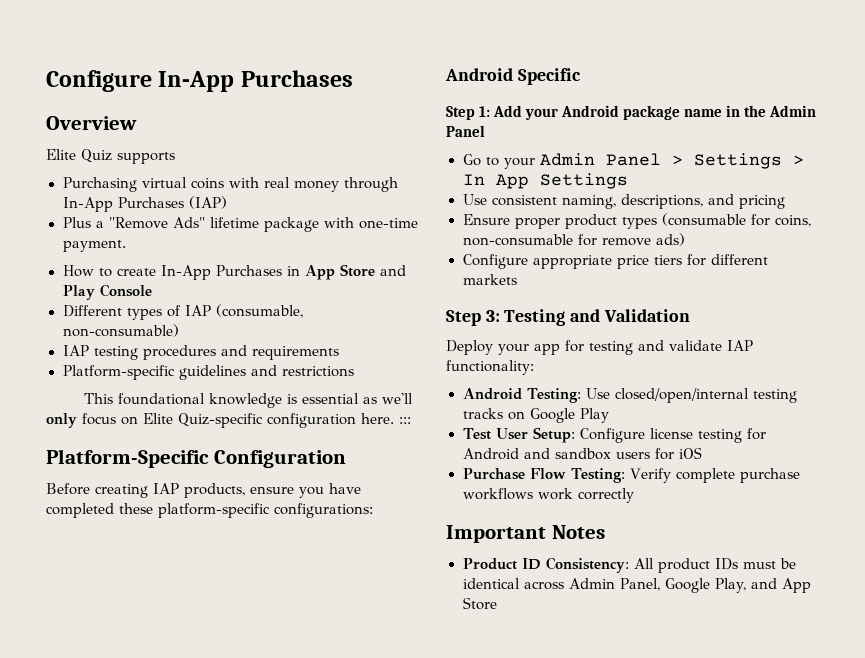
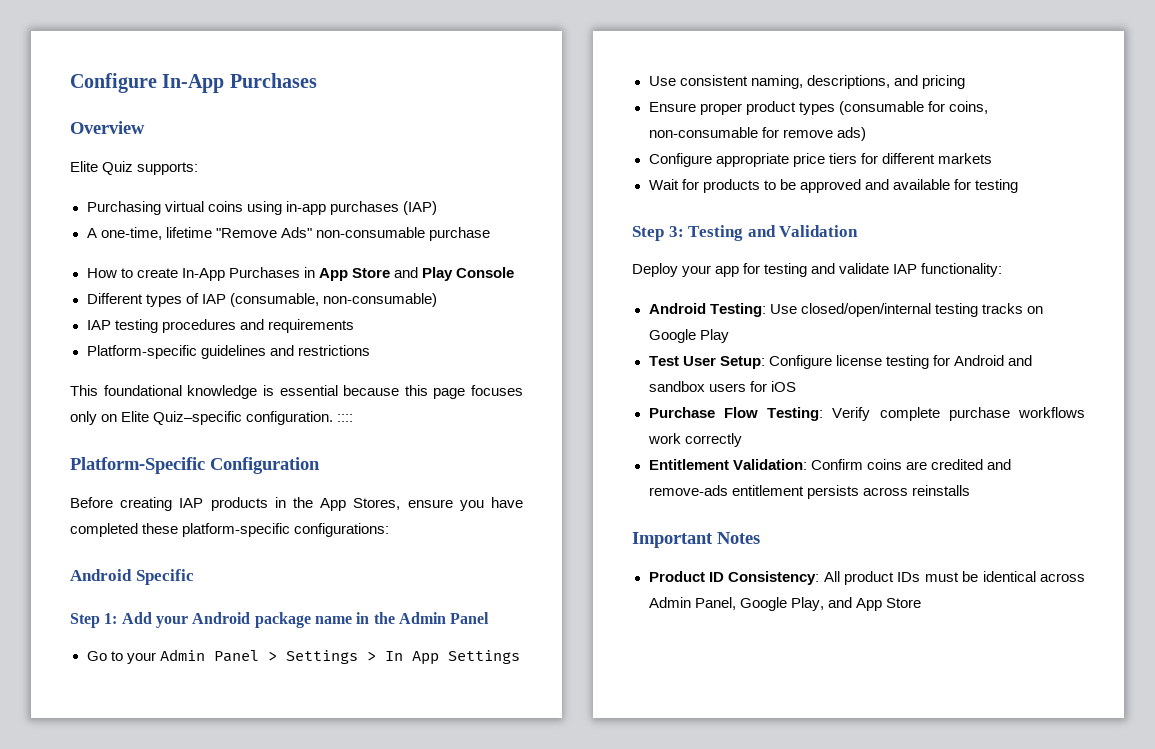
[117,152,175,164] supports -> [137,162,199,175] supports:
[228,177,398,192] [62,196,227,212] [62,217,418,232] [62,240,126,252] with real money through In-App Purchases (IAP) // Plus a "Remove Ads" lifetime package with one-time payment. -> [246,201,437,215] [86,227,490,241] using in‑app purchases (IAP) // A one‑time, lifetime "Remove Ads" non‑consumable purchase
[362,393,413,404] [46,413,411,428] as we'll only focus on Elite Quiz-specific configuration here. ::: -> [343,385,523,399] [70,411,354,425] because this page focuses only on Elite Quiz–specific configuration. ::::
[184,483,245,498] products, -> [210,497,401,511] products in the App Stores,
(517, 279) none -> [648,179,1018,193] // Wait for products to be approved and available for testing
(634, 495) none -> [648,459,1011,470] [648,485,970,499] // Entitlement Validation: Confirm coins are credited and remove‑ads entitlement persists across reinstalls

